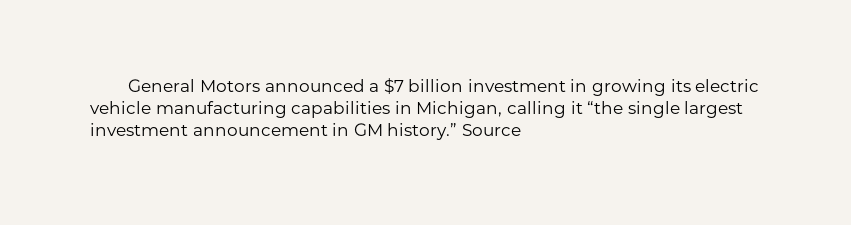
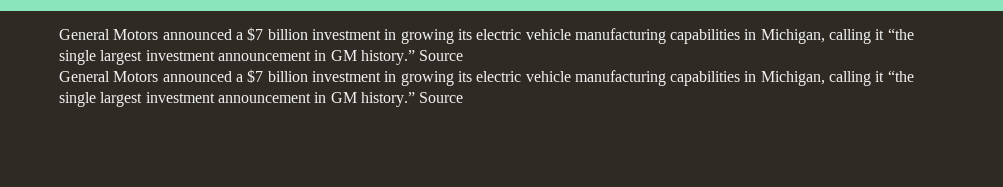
(521, 130) none -> [59,69,914,86] [59,92,464,107] // General Motors announced a $7 billion investment in growing its electric vehicle manufacturing capabilities in Michigan, calling it “the single largest investment announcement in GM history.” Source

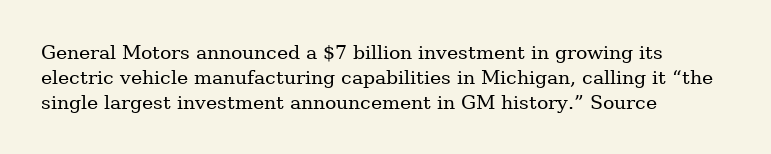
[59,69,914,86] [59,92,464,107] // General Motors announced a $7 billion investment in growing its electric vehicle manufacturing capabilities in Michigan, calling it “the single largest investment announcement in GM history.” Source -> (657, 102) none

